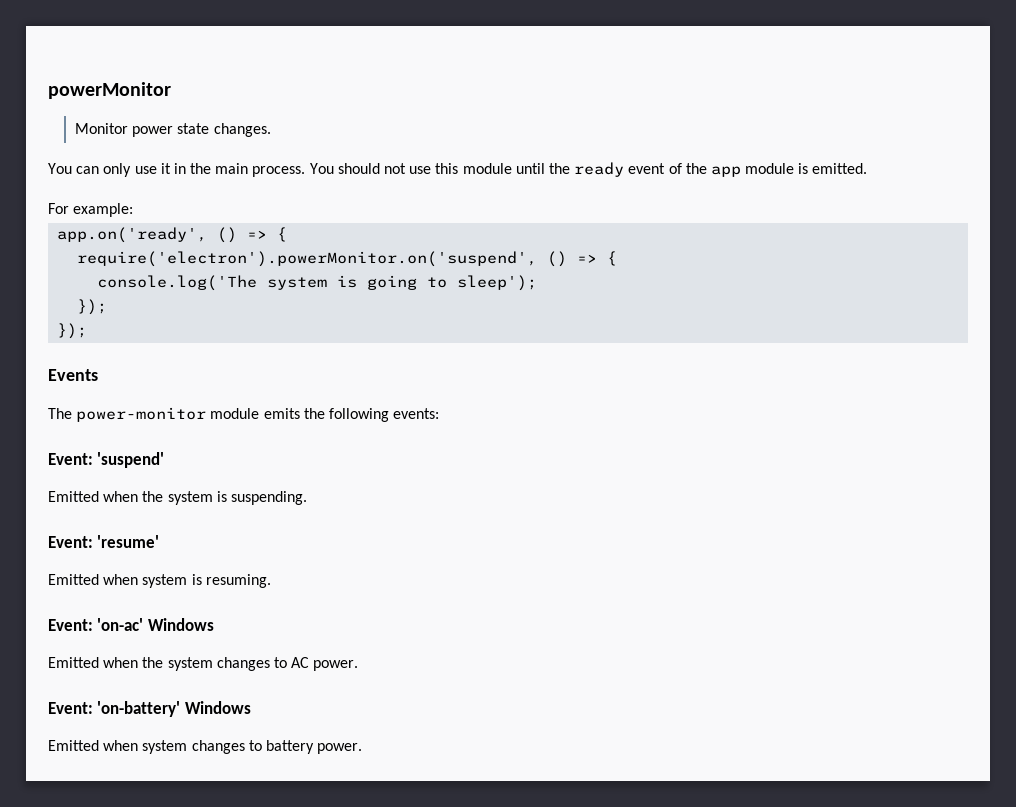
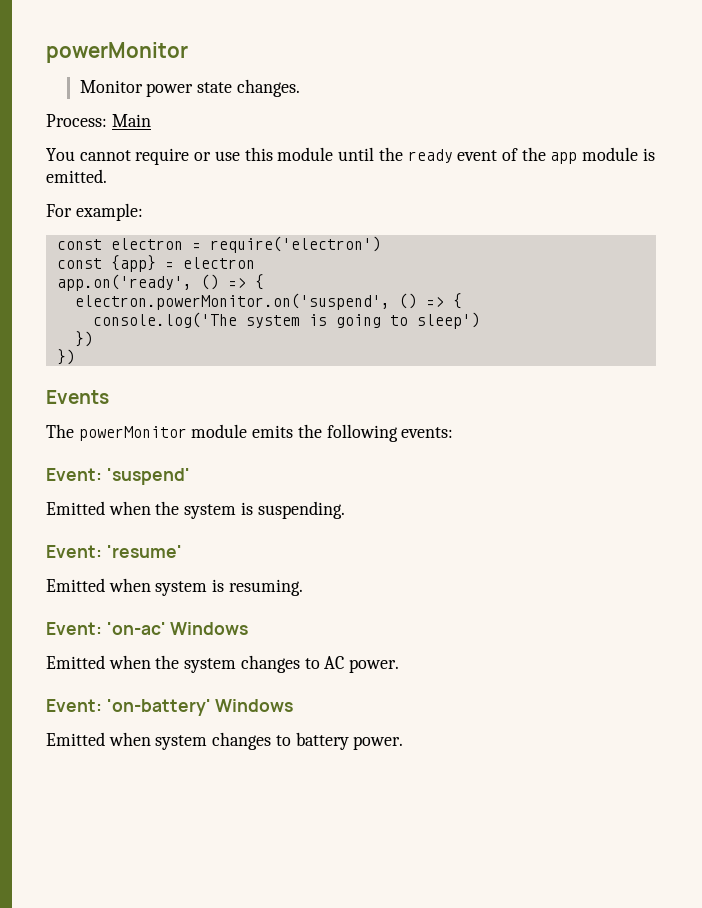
[48,163,407,177] // You can only use it in the main process. You should not -> [46,114,151,127] [46,148,212,165] // Process: Main // You cannot require or
(134, 210) none -> [56,236,381,253] [56,255,255,272] // const electron = require('electron') // const {app} = electron
[77,251,538,267] require('electron').powerMonitor.on('suspend', -> [74,293,390,310] electron.powerMonitor.on('suspend',
[457,275,538,291] [77,299,108,315] [57,323,88,339] sleep'); // }); // }); -> [416,312,480,329] [74,331,93,347] [56,349,75,365] sleep') // }) // })
[76,407,207,422] power-monitor -> [78,426,187,441] powerMonitor

